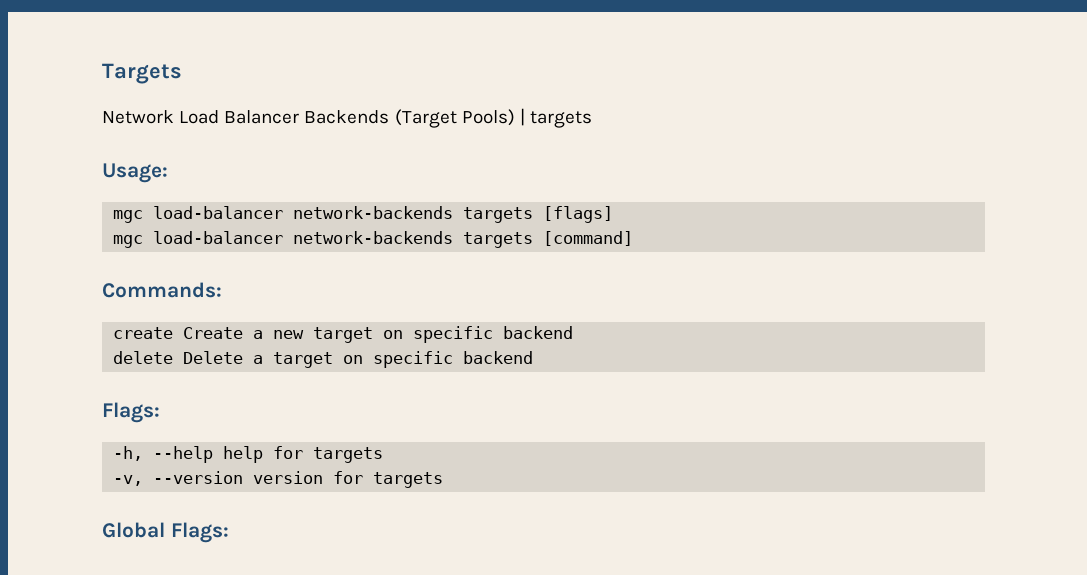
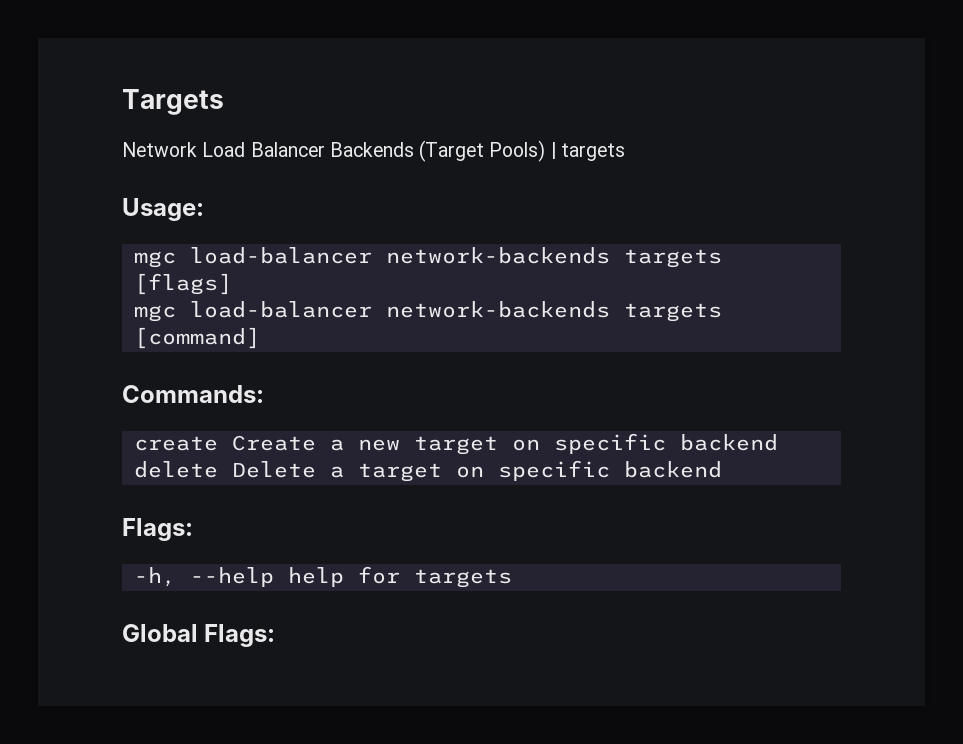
[113,471,444,488] // -v, --version version for targets -> (512, 578) none

